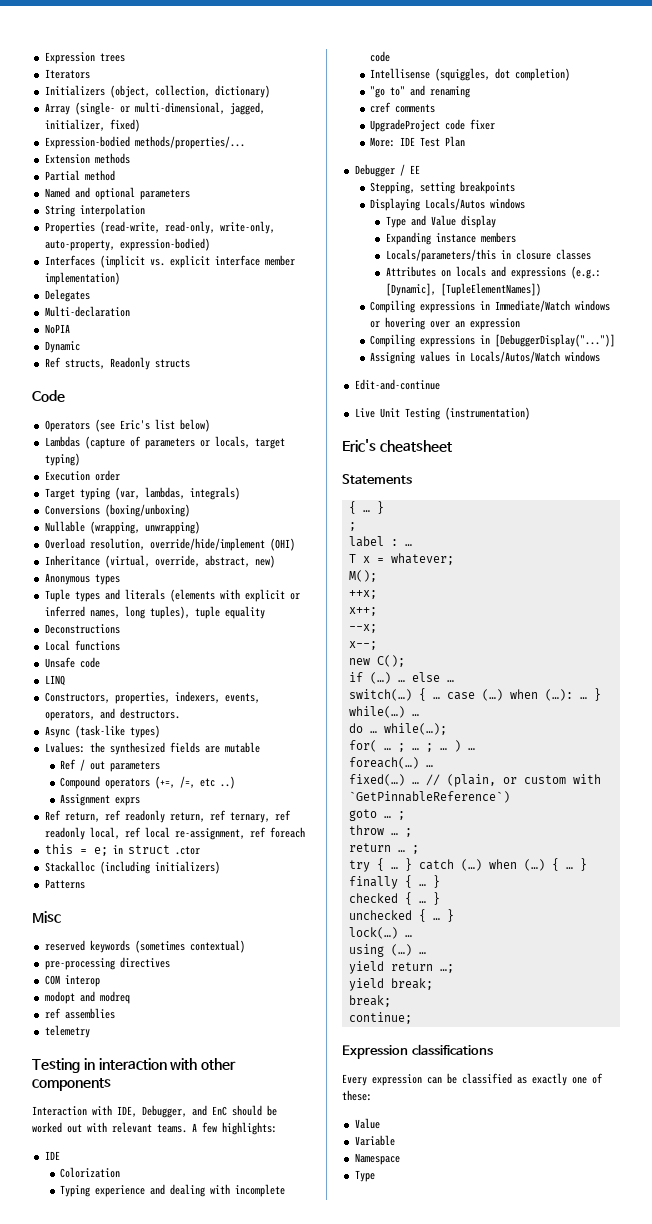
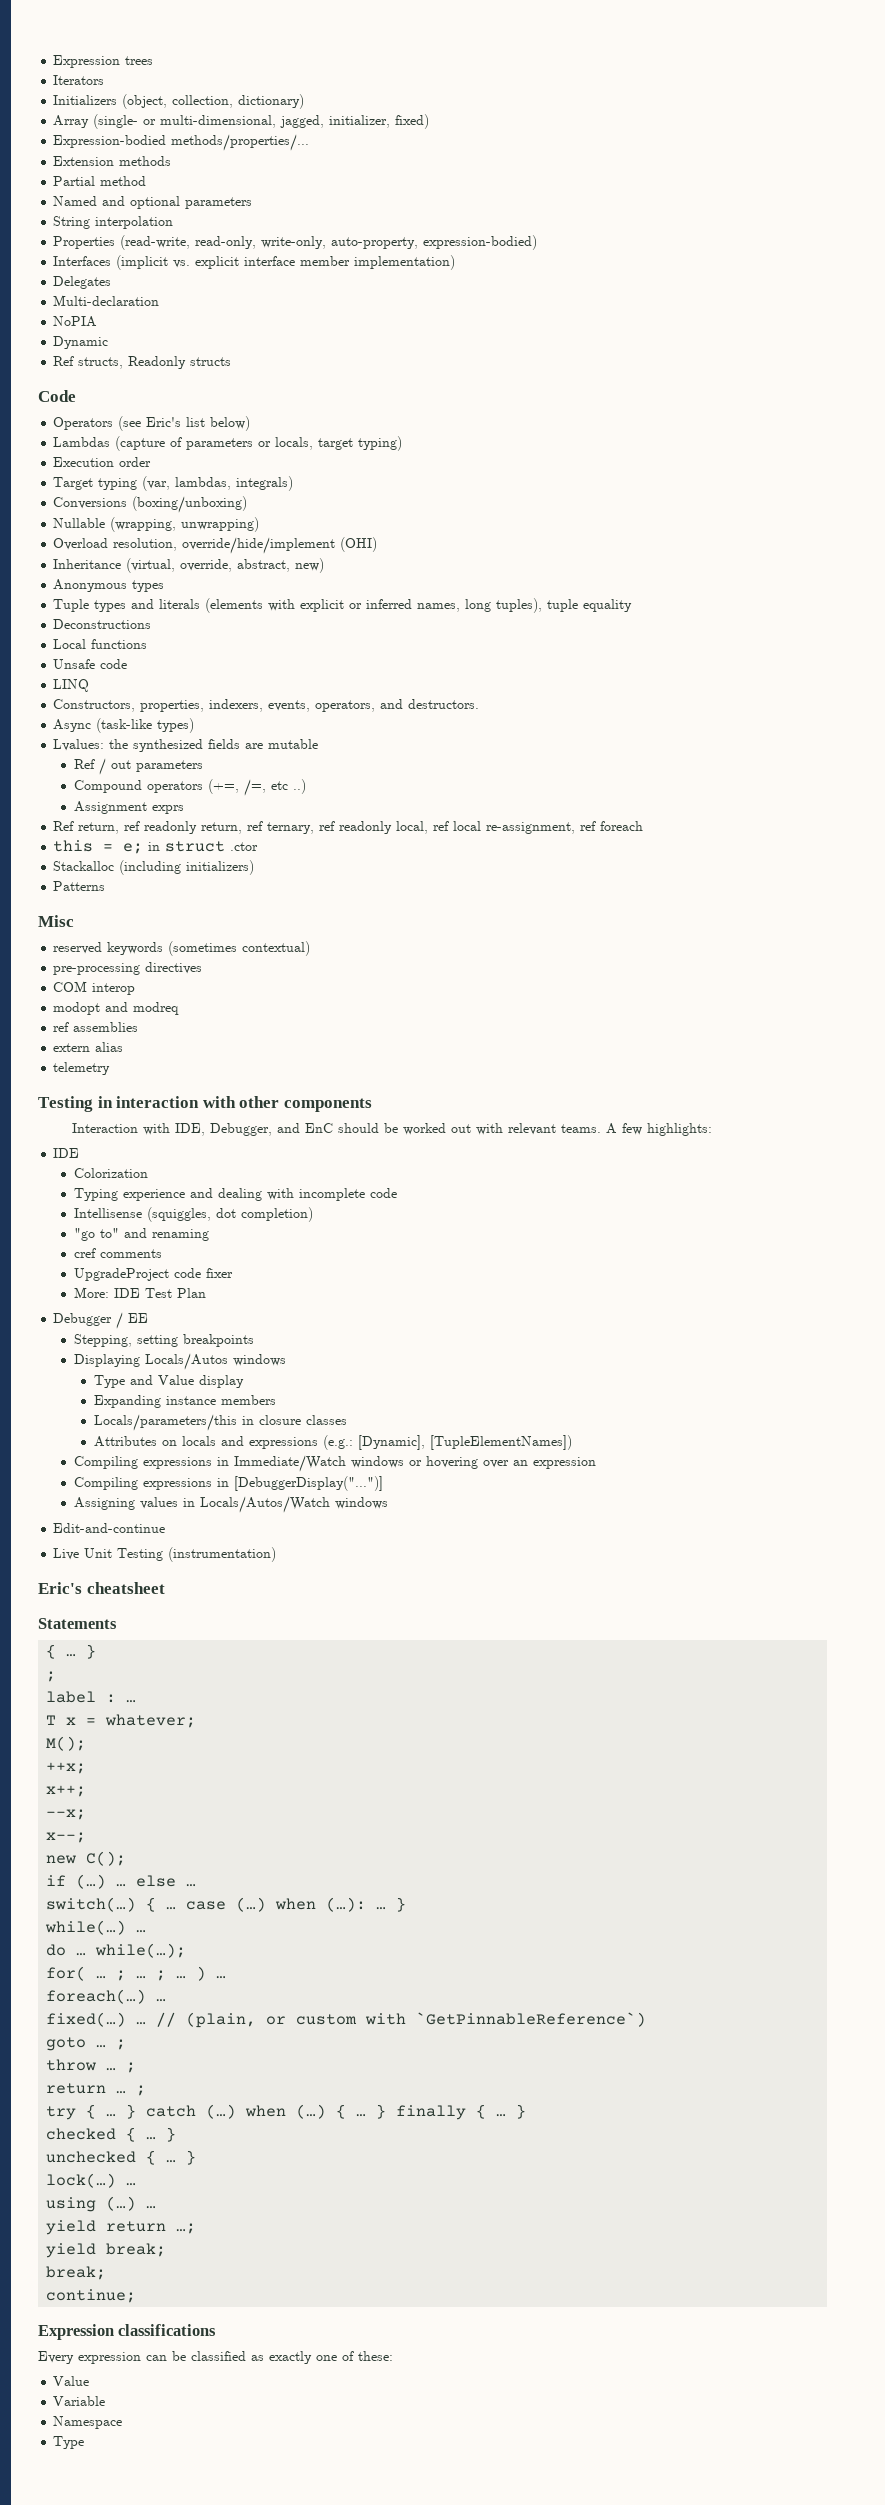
(115, 1013) none -> [53,1042,124,1052] // extern alias

